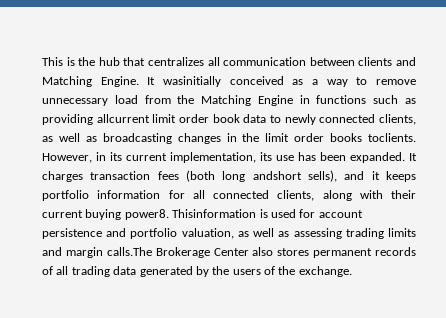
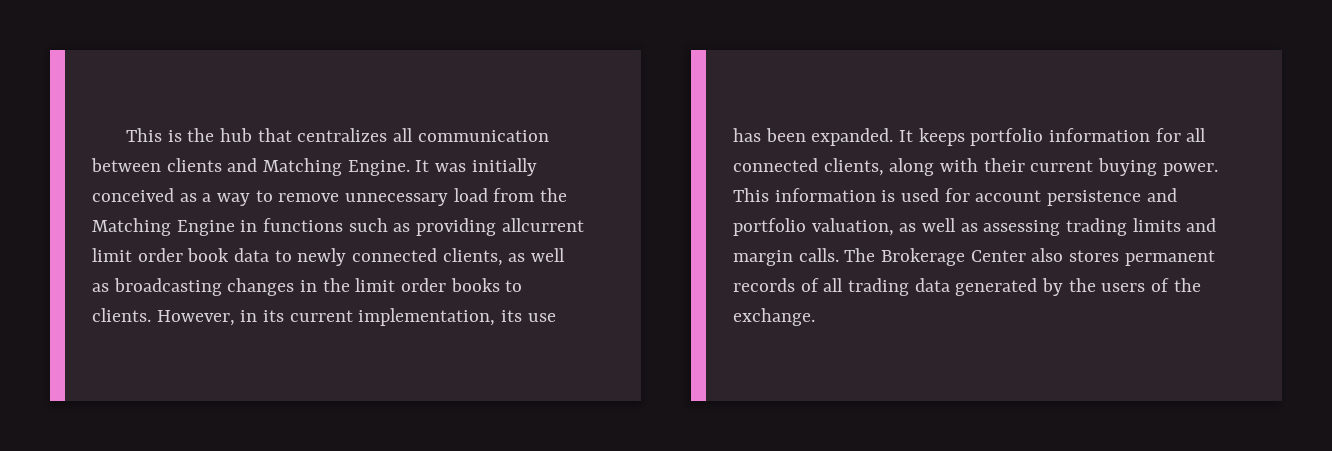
[163,76,221,87] wasinitially -> [435,158,537,176] was initially
[368,133,416,142] toclients. -> [505,280,523,292] [92,308,151,322] to clients.
[42,170,380,182] charges transaction fees (both long andshort sells), and it -> (914, 136) none
[124,209,257,220] power8. Thisinformation -> [1162,163,1218,176] [733,188,876,202] power. This information
[106,247,152,256] calls.The -> [798,248,876,262] calls. The

